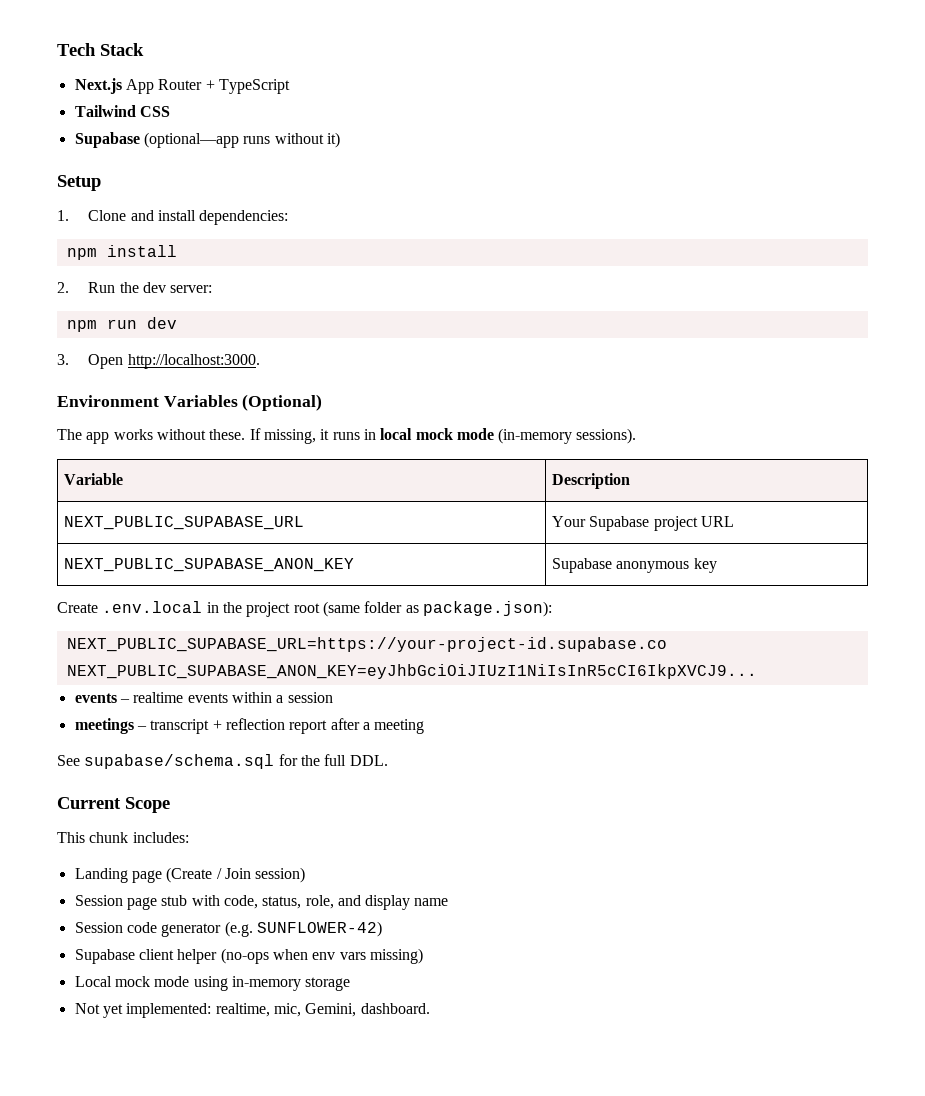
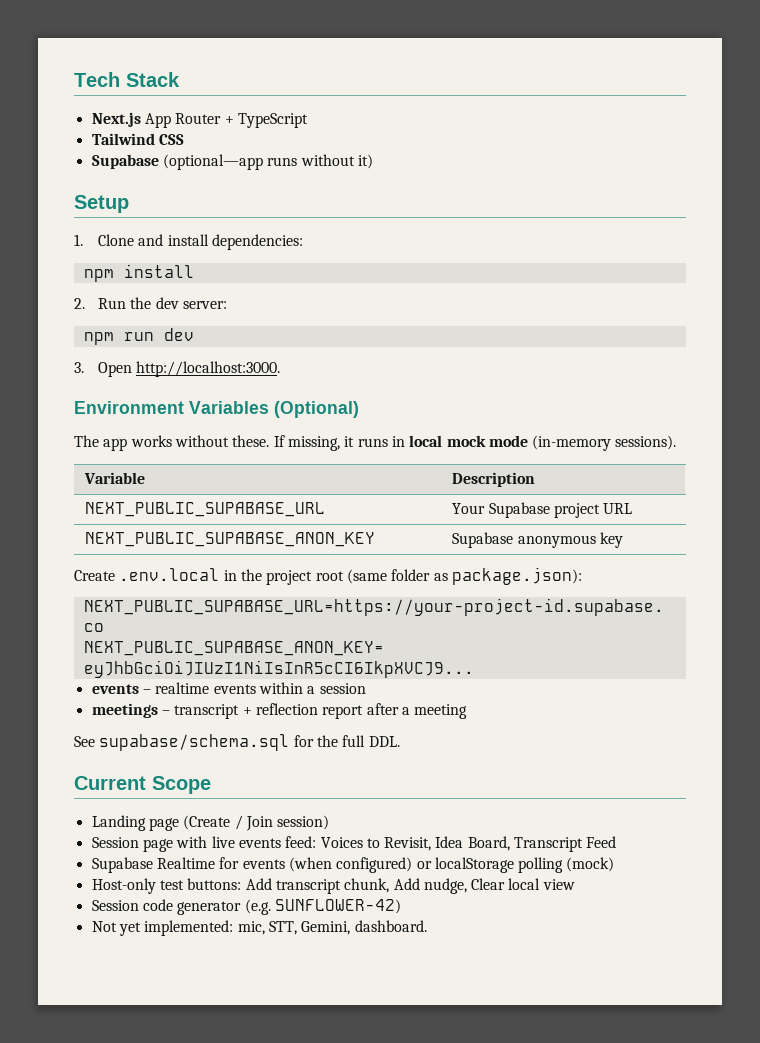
[57,832,189,843] // This chunk includes: -> (211, 785) none
[161,895,449,910] stub with code, status, role, and display name -> [176,836,617,852] [91,857,615,873] [91,878,575,894] with live events feed: Voices to Revisit, Idea Board, Transcript Feed // Supabase Realtime for events (when configured) or localStorage polling (mock) // Host-only test buttons: Add transcript chunk, Add nudge, Clear local view
[74,948,423,964] [74,976,351,991] // Supabase client helper (no-ops when env vars missing) // Local mock mode using in-memory storage -> (401, 906) none
[215,1003,301,1017] realtime, mic, -> [237,921,297,935] mic, STT,

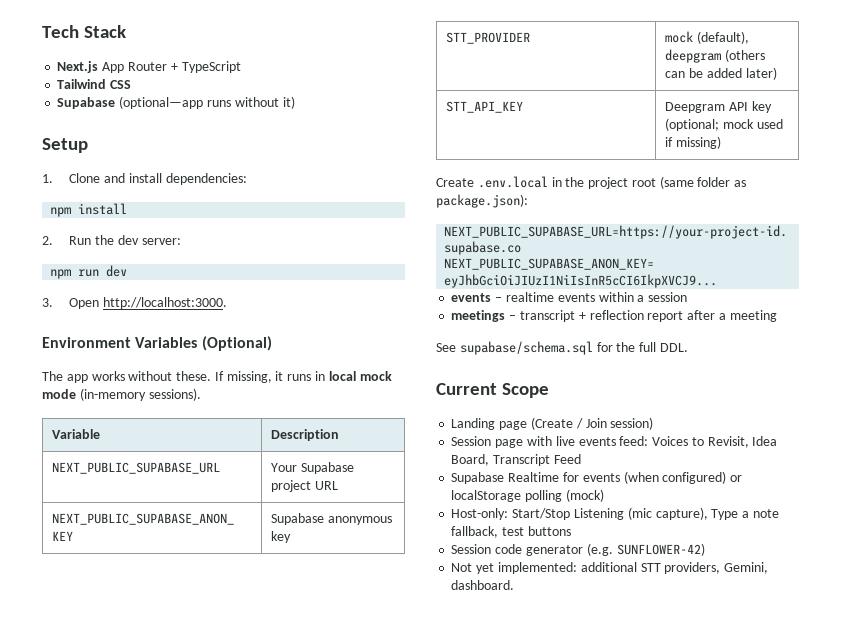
(623, 540) none -> [446,32,531,44] [665,31,750,44] [665,49,766,63] [665,67,777,80] [446,101,524,113] [665,101,772,113] [665,118,783,131] [665,136,722,149] // STT_PROVIDER | mock (default), deepgram (others can be added later) // STT_API_KEY | Deepgram API key (optional; mock used if missing)
[91,878,575,894] Host-only test buttons: Add transcript chunk, Add nudge, Clear local view -> [451,507,779,520] [451,526,571,538] Host-only: Start/Stop Listening (mic capture), Type a note fallback, test buttons
[237,921,297,935] mic, STT, -> [580,562,721,574] additional STT providers,

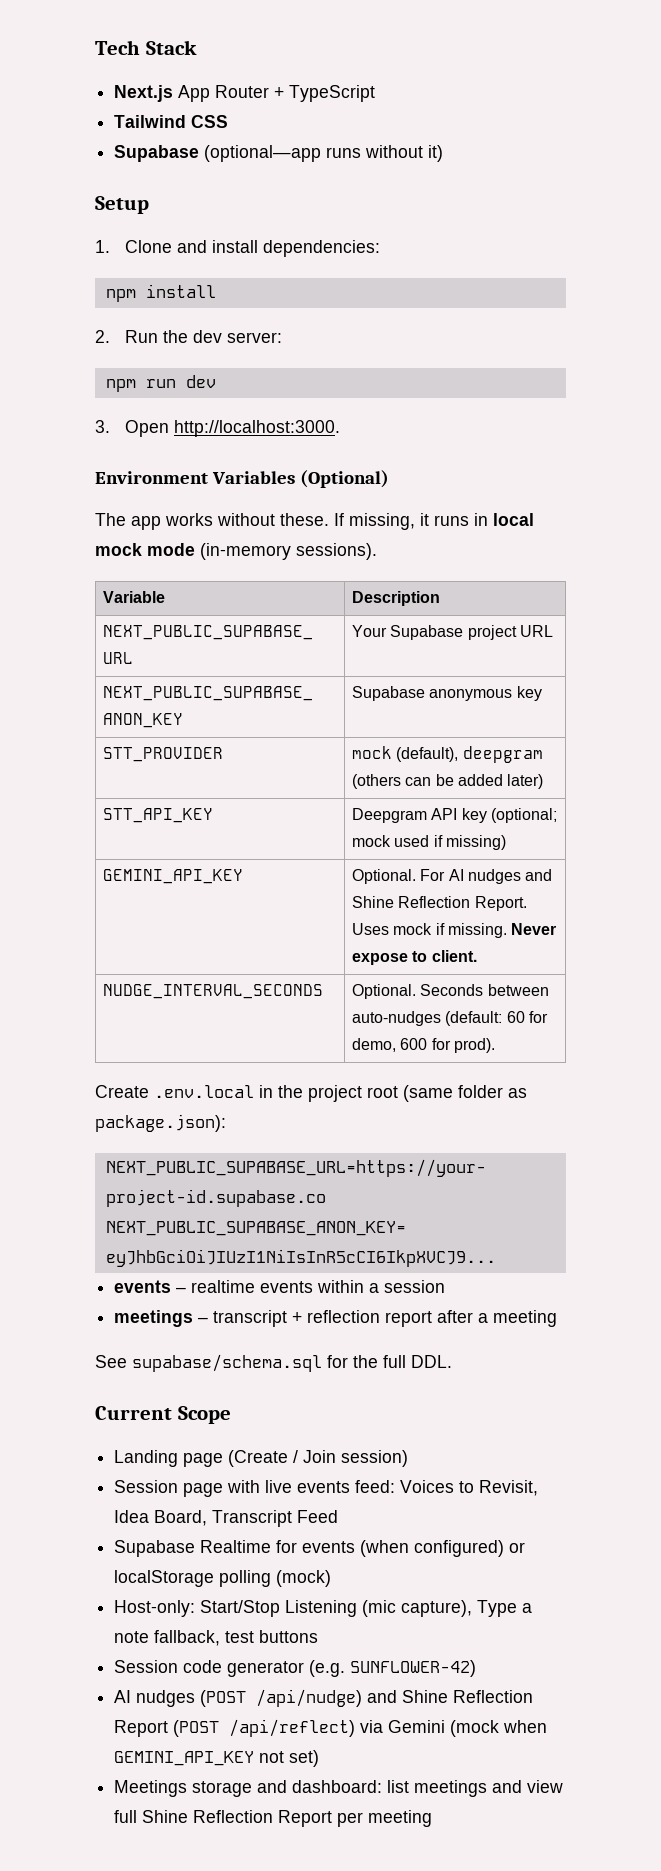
(722, 142) none -> [103,869,244,884] [352,869,553,884] [352,896,527,911] [352,923,557,938] [352,950,477,965] [103,984,324,999] [352,984,549,999] [352,1011,549,1026] [352,1038,496,1053] // GEMINI_API_KEY | Optional. For AI nudges and Shine Reflection Report. Uses mock if missing. Never expose to client. // NUDGE_INTERVAL_SECONDS | Optional. Seconds between auto-nudges (default: 60 for demo, 600 for prod).
[451,562,769,574] [451,580,515,590] Not yet implemented: additional STT providers, Gemini, dashboard. -> [114,1689,534,1707] [114,1719,548,1737] [114,1750,320,1767] [114,1780,564,1797] [114,1810,433,1827] AI nudges (POST /api/nudge) and Shine Reflection Report (POST /api/reflect) via Gemini (mock when GEMINI_API_KEY not set) // Meetings storage and dashboard: list meetings and view full Shine Reflection Report per meeting

